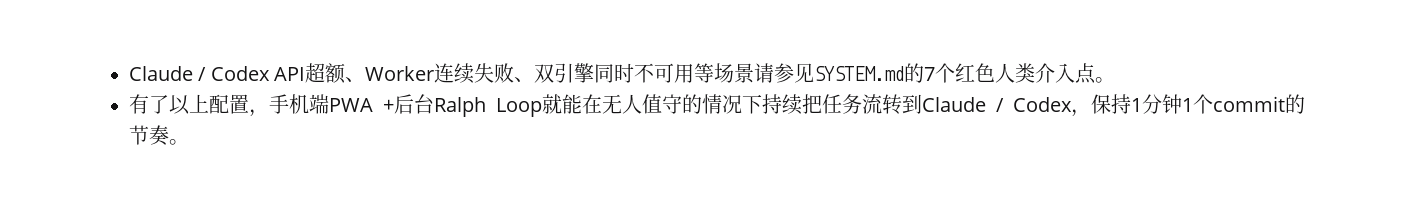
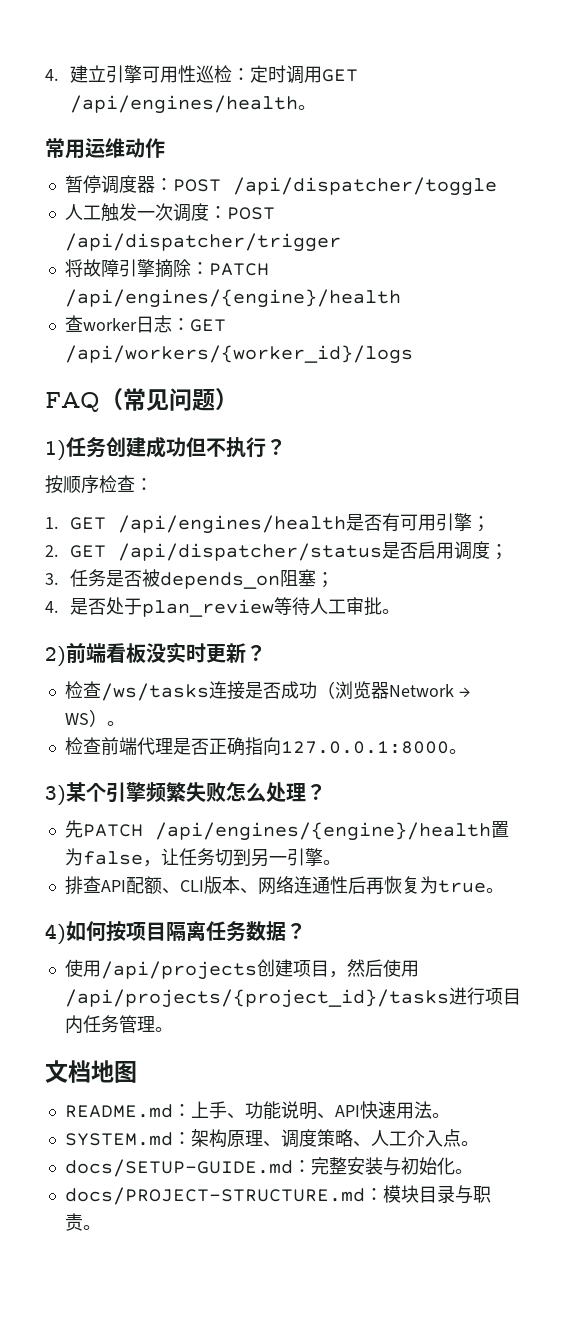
[129,63,1116,84] [129,94,1305,117] [129,125,169,146] Claude / Codex API超额、Worker连续失败、双引擎同时不可用等场景请参见SYSTEM.md的7个红色人类介入点。 // 有了以上配置，手机端PWA +后台Ralph Loop就能在无人值守的情况下持续把任务流转到Claude / Codex，保持1分钟1个commit的节奏 -> [45,65,358,84] [69,95,316,114] [45,138,165,159] [64,175,497,196] [64,203,275,222] [64,233,341,252] [64,259,269,278] [64,289,401,308] [64,315,226,333] [64,345,413,364] [45,388,238,412] [45,436,286,461] [45,475,153,494] [45,513,490,534] [45,541,508,561] [45,569,334,589] [45,597,400,617] [45,642,266,667] [64,681,470,701] [64,709,125,727] [64,737,467,756] [45,782,326,806] [64,820,509,841] [64,848,341,867] [64,876,504,895] [45,921,306,945] [64,959,419,980] [64,987,521,1008] [64,1015,173,1034] [45,1060,137,1083] [64,1101,450,1120] [64,1129,479,1148] [64,1157,473,1177] [64,1185,491,1205] [64,1213,83,1231] 4.建立引擎可用性巡检：定时调用GET /api/engines/health。 // 常用运维动作 // 暂停调度器：POST /api/dispatcher/toggle // 人工触发一次调度：POST /api/dispatcher/trigger // 将故障引擎摘除：PATCH /api/engines/{engine}/health // 查worker日志：GET /api/workers/{worker_id}/logs // FAQ（常见问题） // 1)任务创建成功但不执行？ // 按顺序检查： // 1. GET /api/engines/health是否有可用引擎； // 2. GET /api/dispatcher/status是否启用调度； // 3.任务是否被depends_on阻塞； // 4.是否处于plan_review等待人工审批。 // 2)前端看板没实时更新？ // 检查/ws/tasks连接是否成功（浏览器Network → WS）。 // 检查前端代理是否正确指向127.0.0.1:8000。 // 3)某个引擎频繁失败怎么处理？ // 先PATCH /api/engines/{engine}/health置为false，让任务切到另一引擎。 // 排查API配额、CLI版本、网络连通性后再恢复为true。 // 4)如何按项目隔离任务数据？ // 使用/api/projects创建项目，然后使用/api/projects/{project_id}/tasks进行项目内任务管理。 // 文档地图 // README.md：上手、功能说明、API快速用法。 // SYSTEM.md：架构原理、调度策略、人工介入点。 // docs/SETUP-GUIDE.md：完整安装与初始化。 // docs/PROJECT-STRUCTURE.md：模块目录与职责

